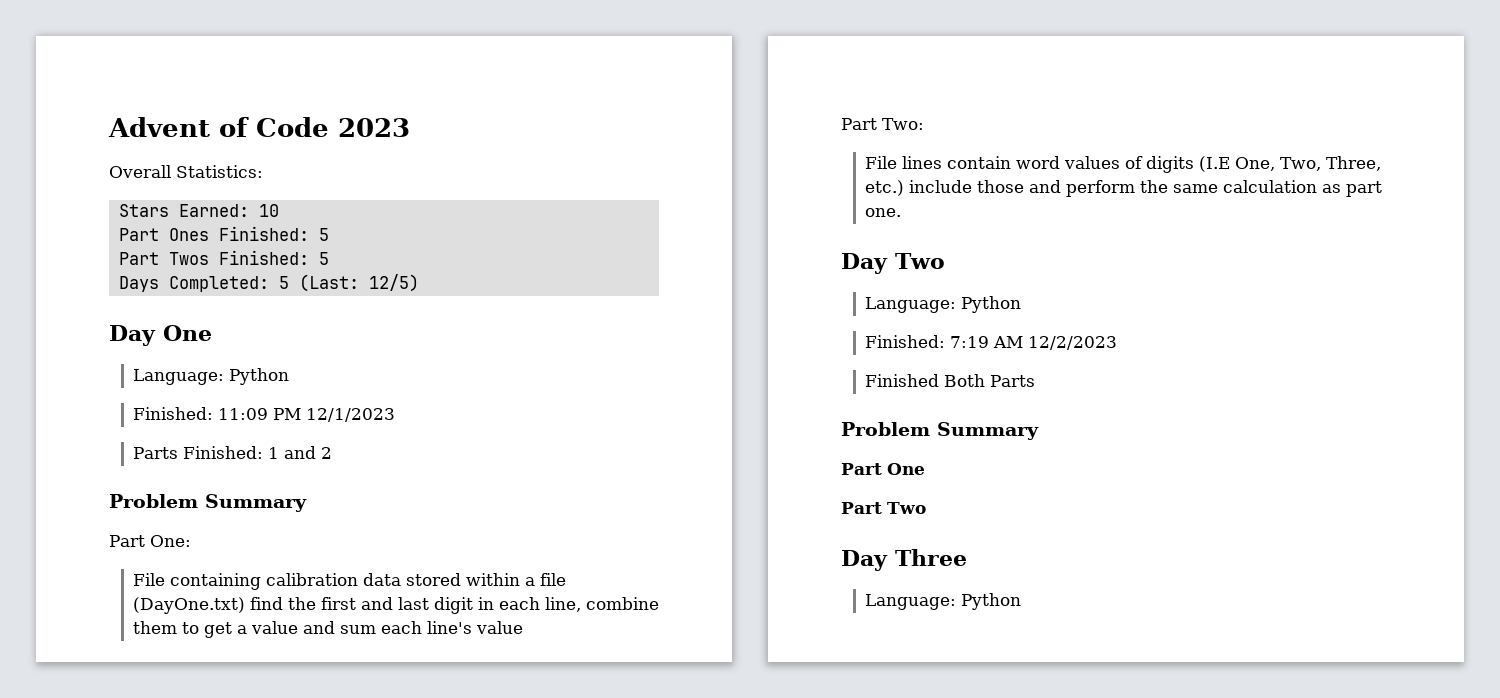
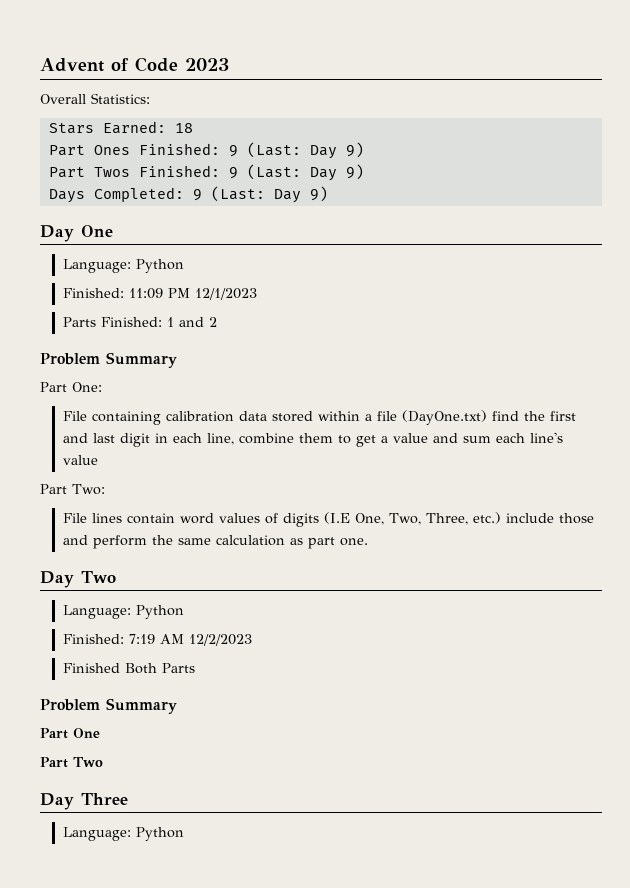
[258,204,279,217] 10 -> [174,123,193,133] 18
[318,228,329,241] 5 -> [228,142,364,159] 9 (Last: Day 9)
[318,252,329,265] [118,274,419,292] 5 // Days Completed: 5 (Last: 12/5) -> [228,164,364,181] [48,186,328,203] 9 (Last: Day 9) // Days Completed: 9 (Last: Day 9)

